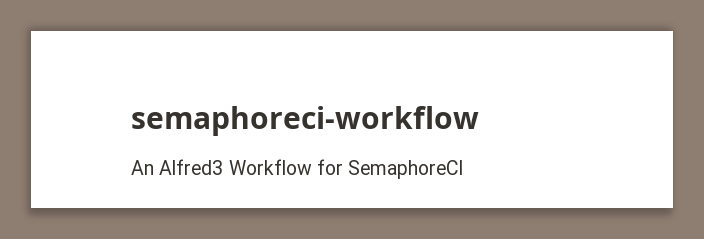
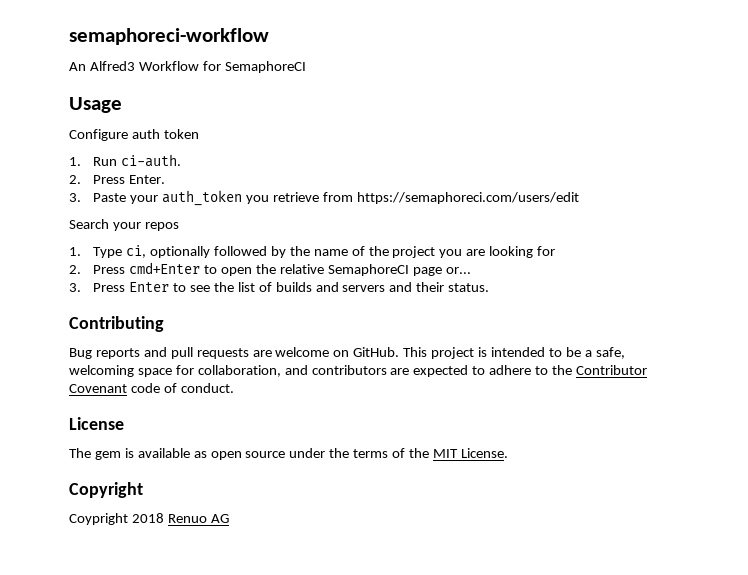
(464, 169) none -> [69,97,122,113] [69,129,199,141] [69,154,182,167] [69,175,166,184] [69,190,579,206] [69,219,179,231] [69,245,556,258] [69,262,471,276] [69,282,490,292] [69,316,164,332] [69,347,625,359] [69,365,647,377] [69,383,234,393] [69,417,124,430] [69,448,508,460] [69,482,143,498] [69,513,229,525] // Usage // Configure auth token // 1. Run ci-auth. // 2. Press Enter. // 3. Paste your auth_token you retrieve from https://semaphoreci.com/users/edit // Search your repos // 1. Type ci, optionally followed by the name of the project you are looking for // 2. Press cmd+Enter to open the relative SemaphoreCI page or... // 3. Press Enter to see the list of builds and servers and their status. // Contributing // Bug reports and pull requests are welcome on GitHub. This project is intended to be a safe, welcoming space for collaboration, and contributors are expected to adhere to the Contributor Covenant code of conduct. // License // The gem is available as open source under the terms of the MIT License. // Copyright // Coypright 2018 Renuo AG

